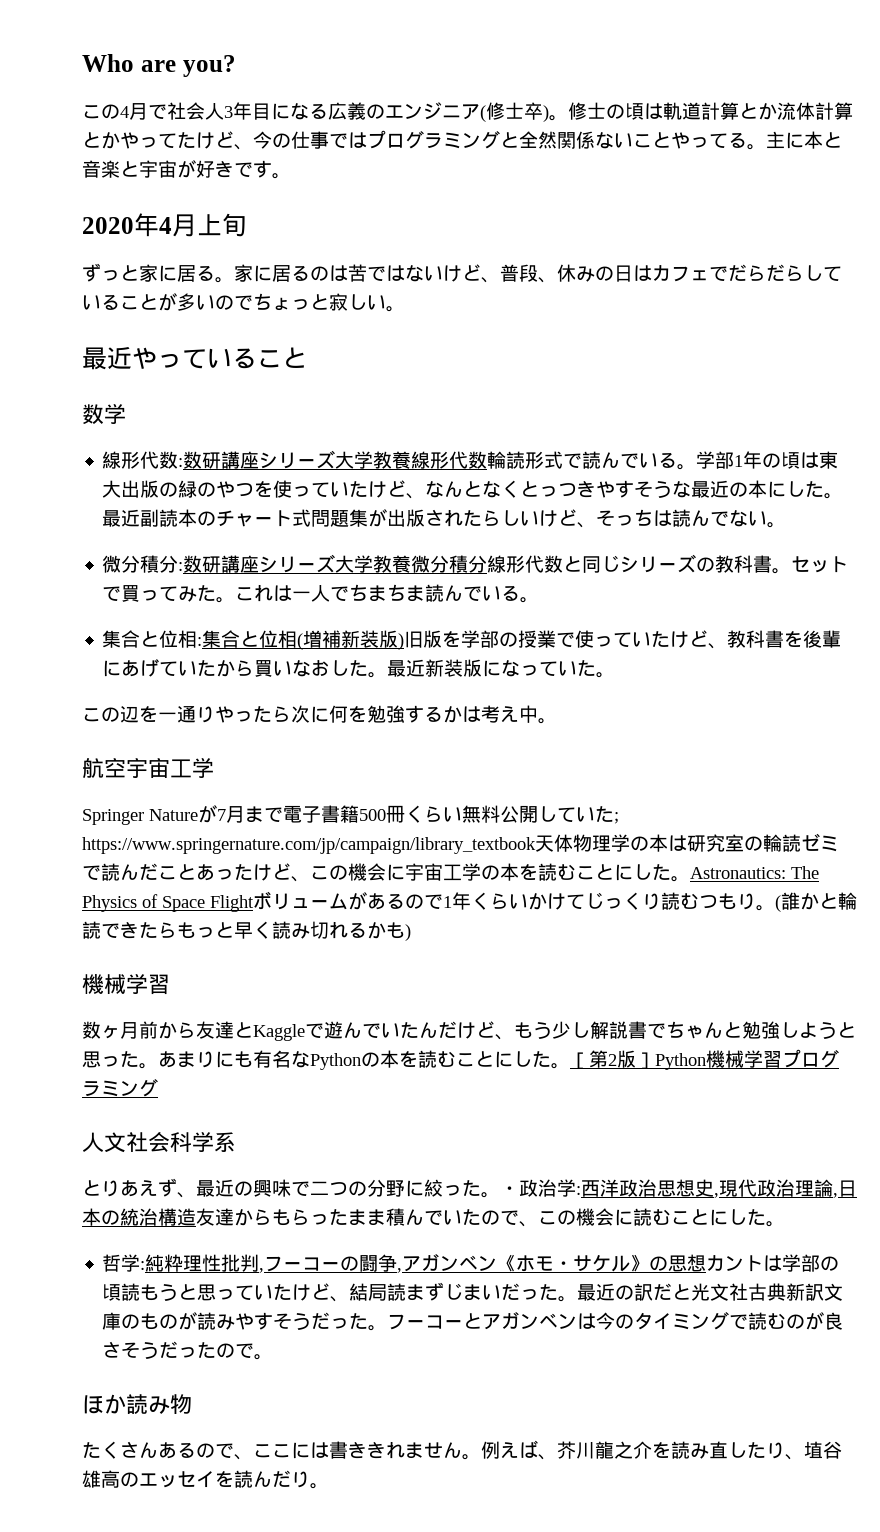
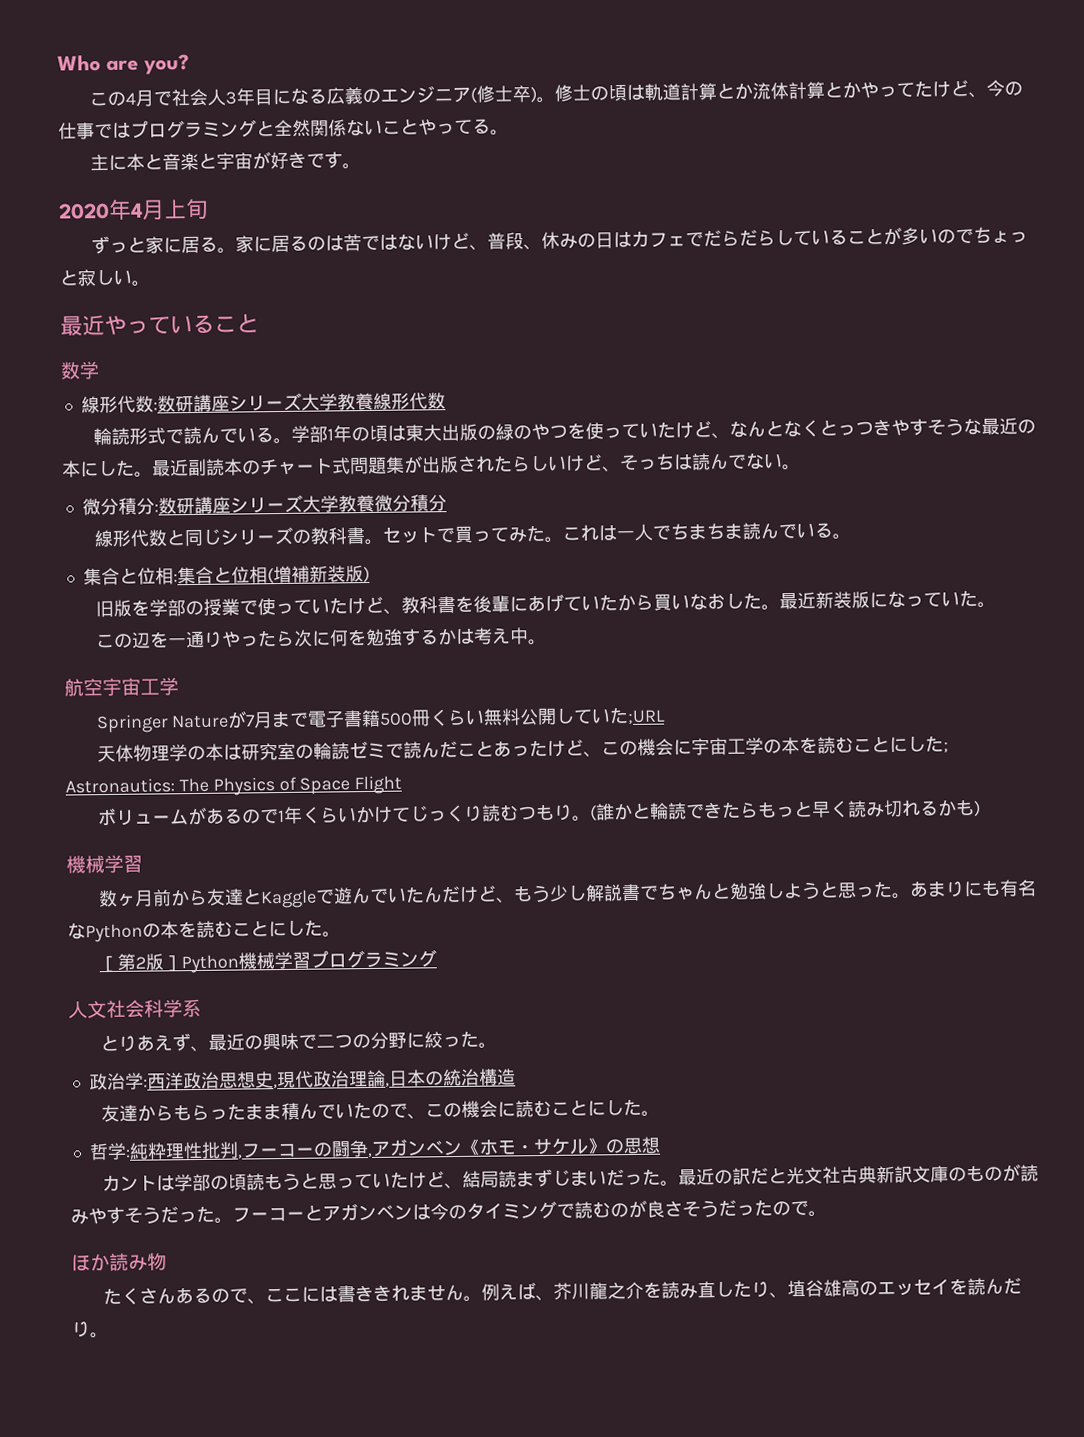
(766, 147) none -> (509, 132) //
(488, 460) none -> (446, 401) //
(488, 564) none -> (447, 503) //
(405, 641) none -> (370, 574) //
[614,812,619,824] [82,837,536,854] ; https://www.springernature.com/jp/campaign/library_textbook -> [627,709,667,725] ;URL //
[671,876,690,882] 。 -> [942,742,949,753] ;
(254, 903) none -> (403, 785) //
(570, 1066) none -> (341, 934) //
[500,1186,519,1195] ・ -> (497, 1045) //
(196, 1217) none -> (516, 1077) //
(707, 1263) none -> (661, 1145) //

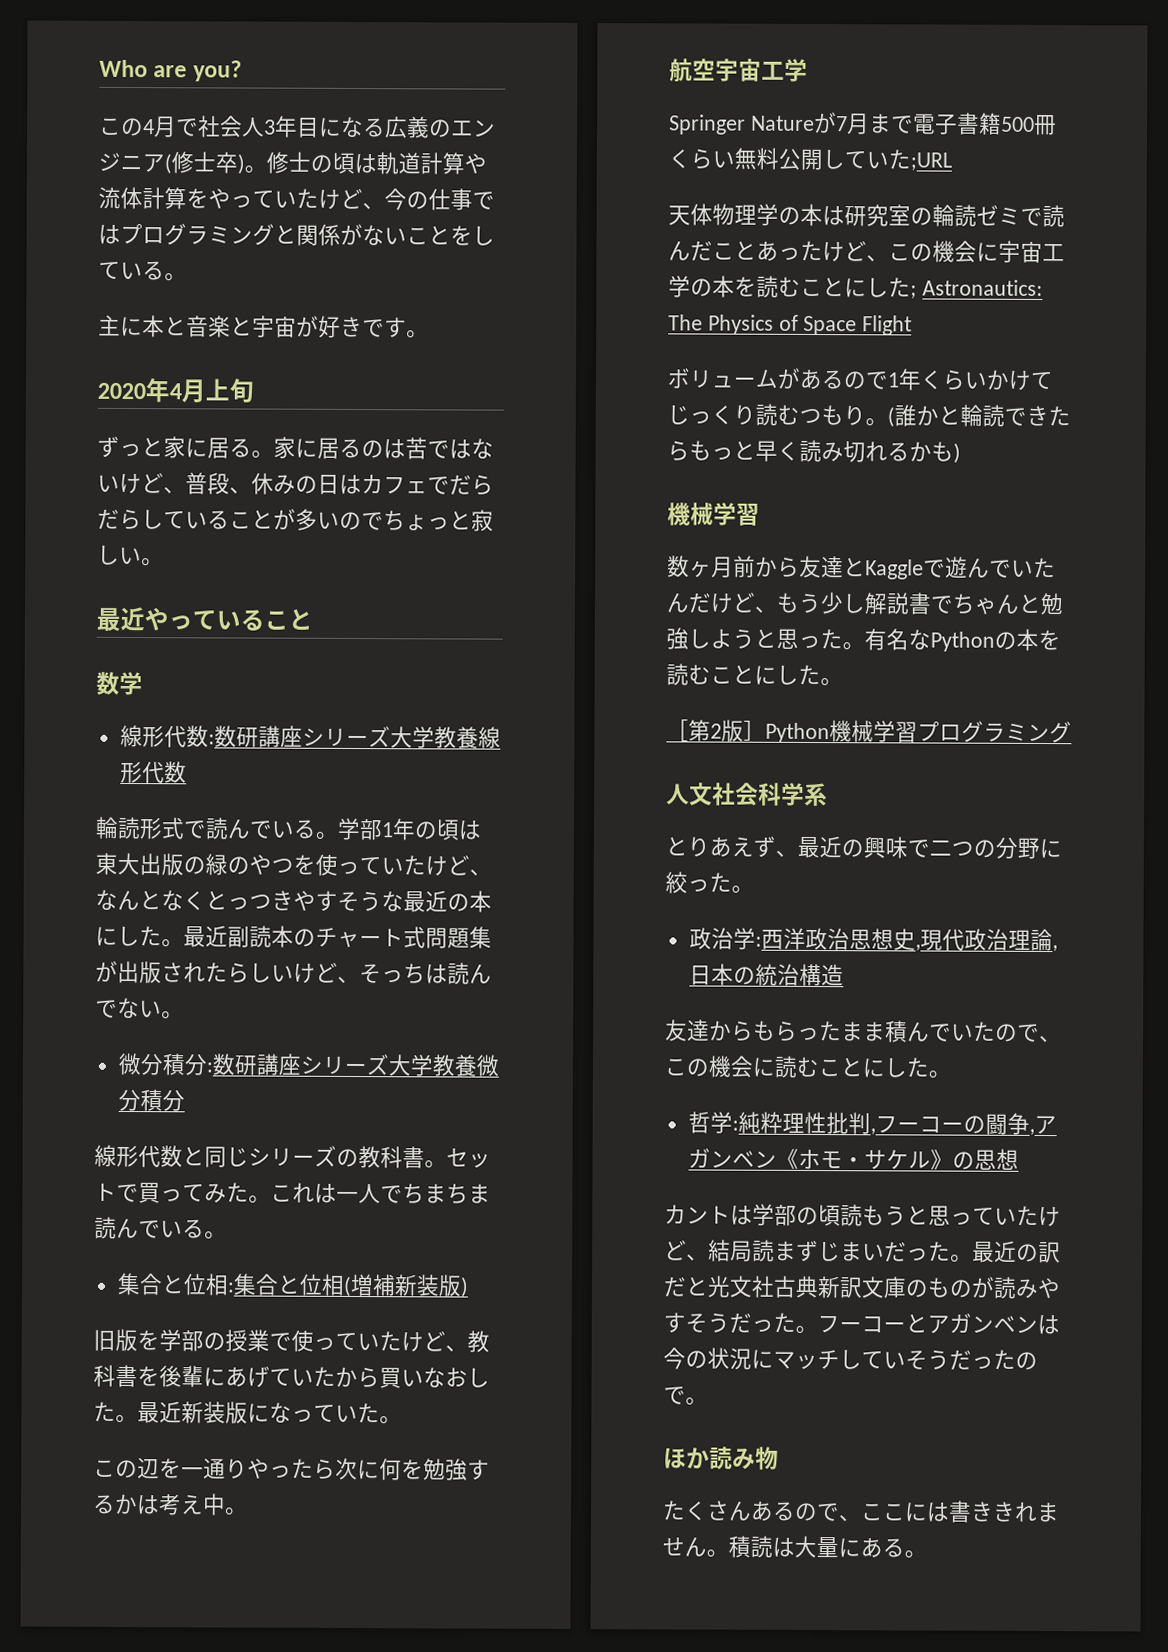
[715,82,753,100] とか -> [464,153,487,174] や
[823,81,915,99] とかやって -> [186,188,297,209] をやってい
[274,118,473,137] 全然関係ないことやって -> [296,223,495,246] [98,261,143,280] 関係がないことをしてい
[908,880,1001,898] あまりにも -> (865, 646) none
[466,1199,683,1220] タイミングで読むのが良さ -> [707,1347,906,1370] 状況にマッチしてい
[480,1277,1022,1302] [71,1321,91,1338] 例えば、芥川龍之介を読み直したり、埴谷雄高のエッセイを読んだり -> [728,1535,905,1559] 積読は大量にある

